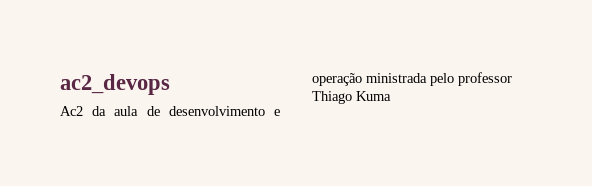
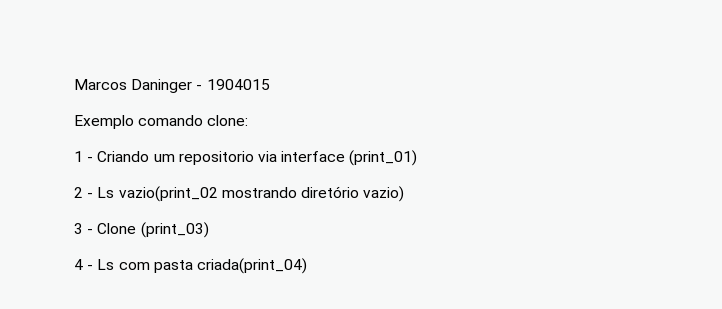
[60,74,170,95] [60,106,280,116] [312,72,512,86] [312,91,391,104] ac2_devops // Ac2 da aula de desenvolvimento e operação ministrada pelo professor Thiago Kuma -> [74,79,270,93] [74,115,249,129] [74,150,418,166] [74,186,405,202] [74,222,209,238] [74,258,307,274] Marcos Daninger - 1904015 // Exemplo comando clone: // 1 - Criando um repositorio via interface (print_01) // 2 - Ls vazio(print_02 mostrando diretório vazio) // 3 - Clone (print_03) // 4 - Ls com pasta criada(print_04)

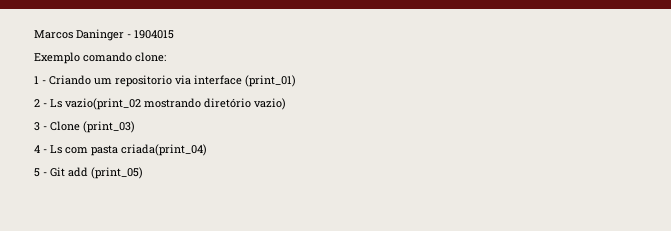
(307, 266) none -> [34,167,143,179] // 5 - Git add (print_05)

